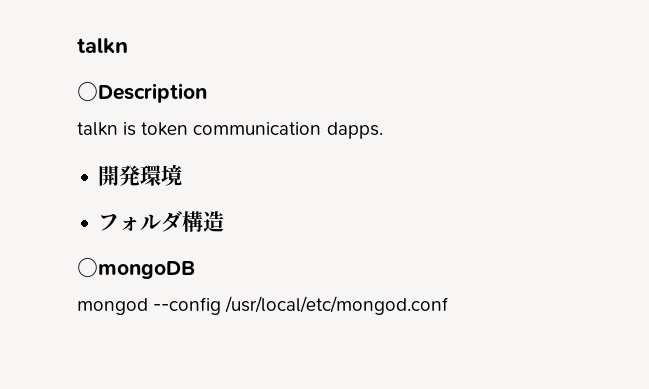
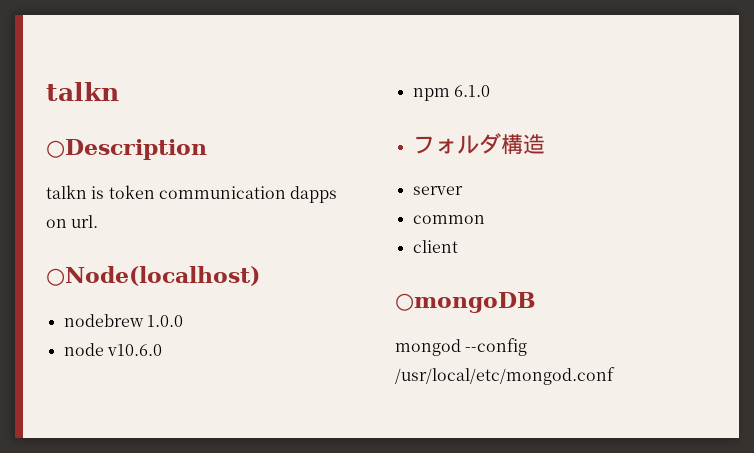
[326,122,383,139] [97,165,182,186] dapps. // 開発環境 -> [290,186,338,203] [46,215,99,228] [46,266,260,286] [63,314,183,327] [63,343,162,356] [412,85,490,101] dapps on url. // ○Node(localhost) // nodebrew 1.0.0 // node v10.6.0 // npm 6.1.0
(224, 221) none -> [412,186,463,195] [412,215,485,224] [412,240,458,253] // server // common // client

